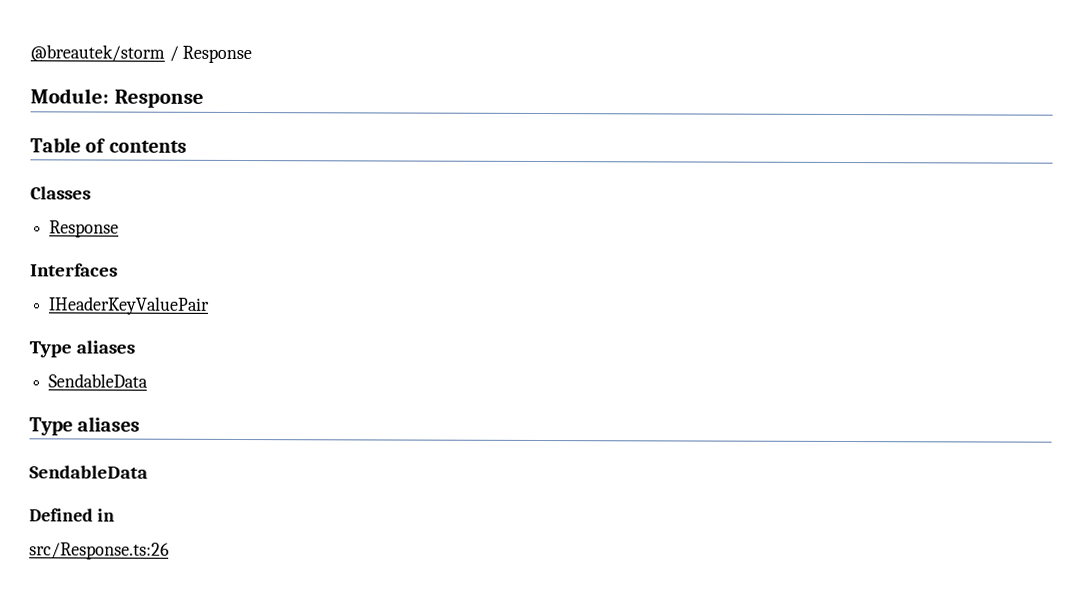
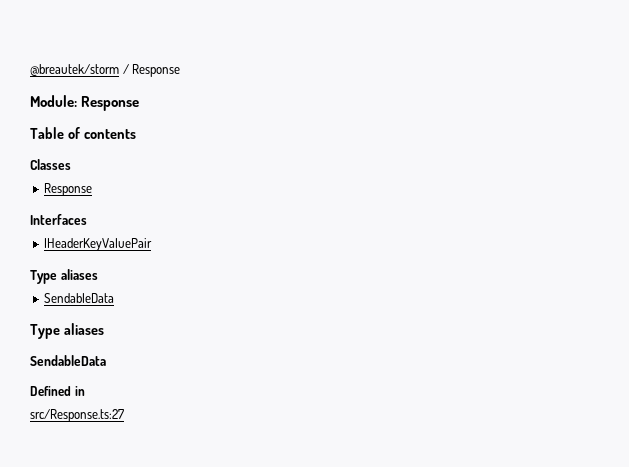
[29,542,170,560] src/Response.ts:26 -> [30,409,124,422] src/Response.ts:27

